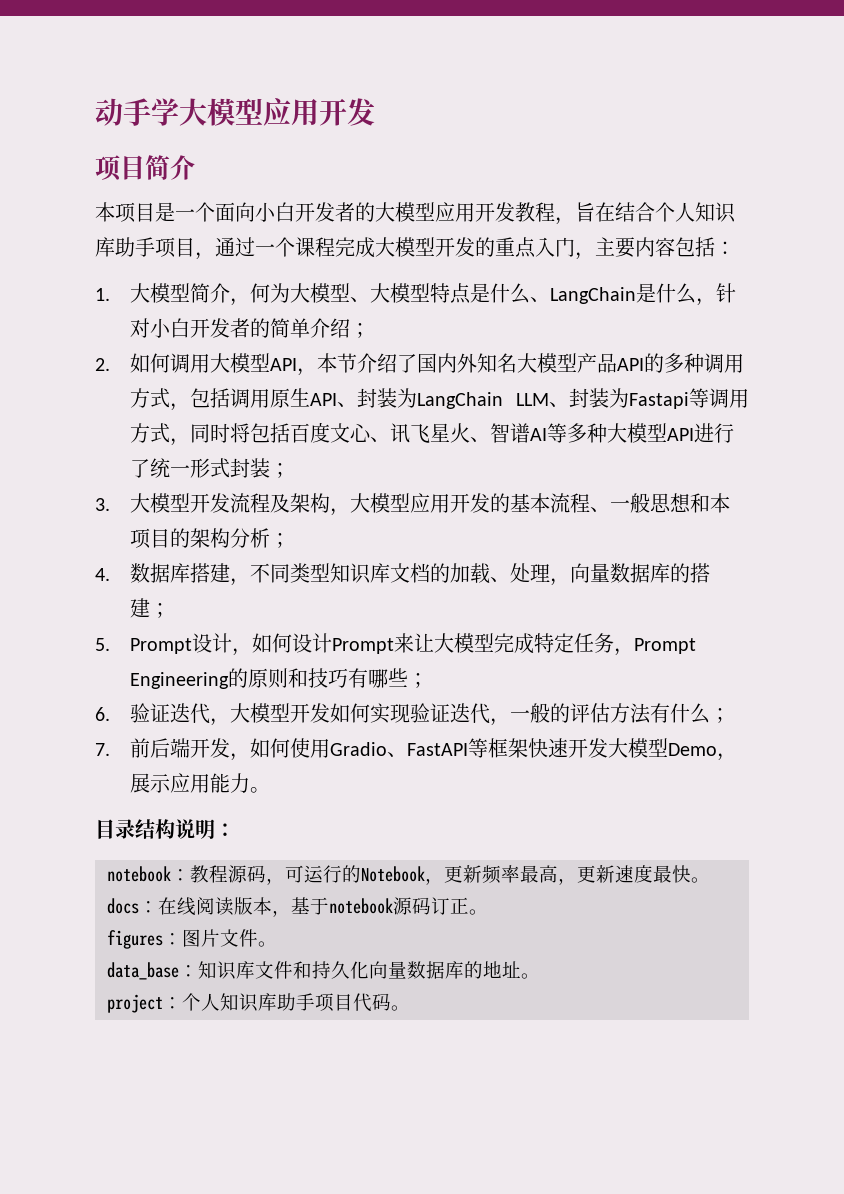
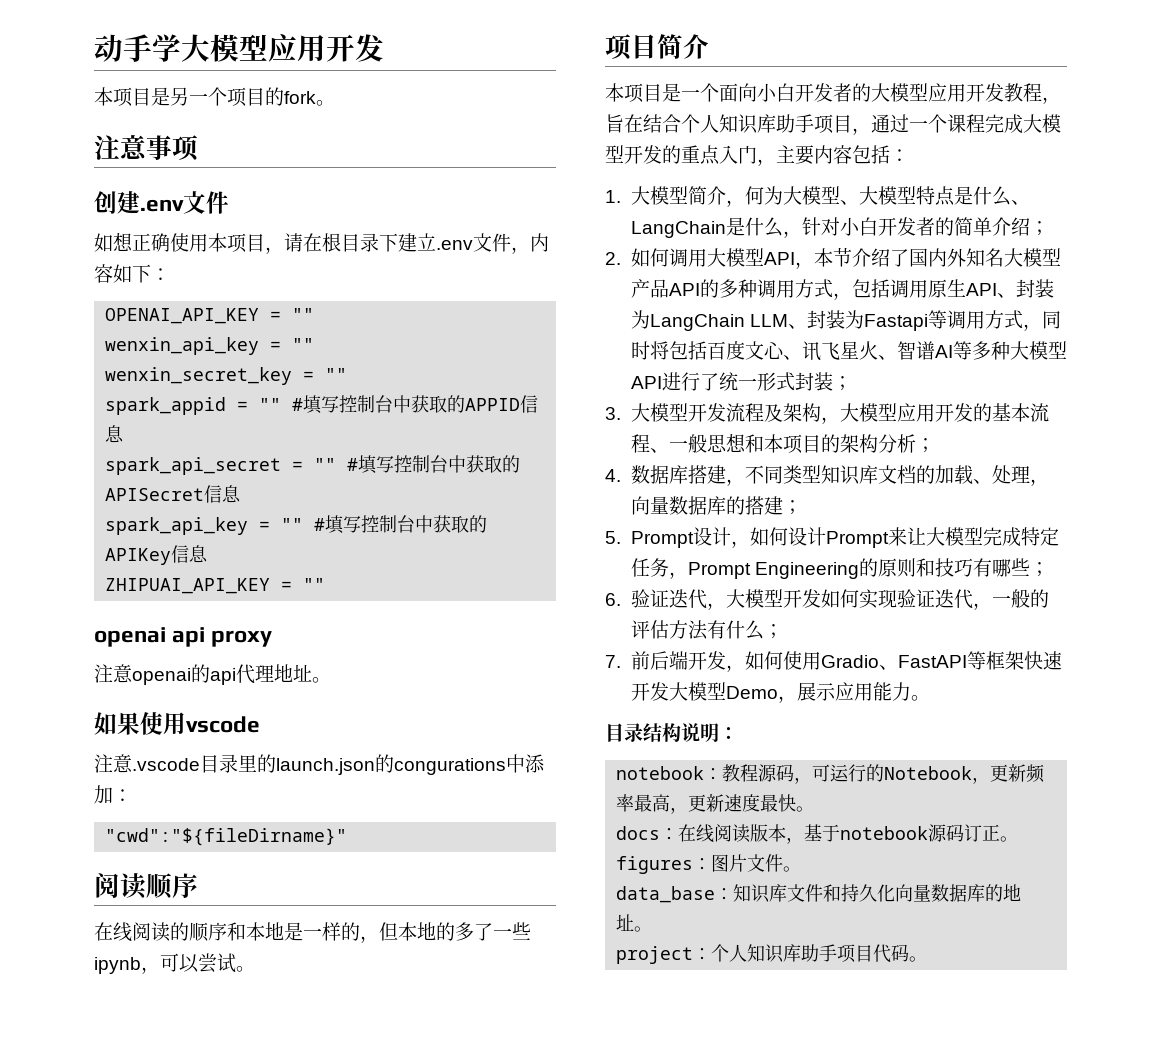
(375, 112) none -> [94,87,335,107] [94,135,199,161] [94,191,229,214] [94,232,549,254] [94,264,170,283] [105,308,315,324] [105,337,315,355] [105,367,348,385] [105,395,539,415] [105,425,125,443] [105,455,521,475] [105,485,242,503] [105,515,488,535] [105,545,209,565] [105,578,326,594] [94,627,273,647] [94,664,331,685] [94,712,260,735] [94,754,545,775] [94,785,132,804] [105,828,348,846] [94,873,198,899] [94,922,531,943] [94,953,255,974] // 本项目是另一个项目的fork。 // 注意事项 // 创建.env文件 // 如想正确使用本项目，请在根目录下建立.env文件，内容如下： // OPENAI_API_KEY = "" // wenxin_api_key = "" // wenxin_secret_key = "" // spark_appid = "" #填写控制台中获取的APPID信息 // spark_api_secret = "" #填写控制台中获取的APISecret信息 // spark_api_key = "" #填写控制台中获取的APIKey信息 // ZHIPUAI_API_KEY = "" // openai api proxy // 注意openai的api代理地址。 // 如果使用vscode // 注意.vscode目录里的launch.json的congurations中添加： // "cwd":"${fileDirname}" // 阅读顺序 // 在线阅读的顺序和本地是一样的，但本地的多了一些ipynb，可以尝试。

